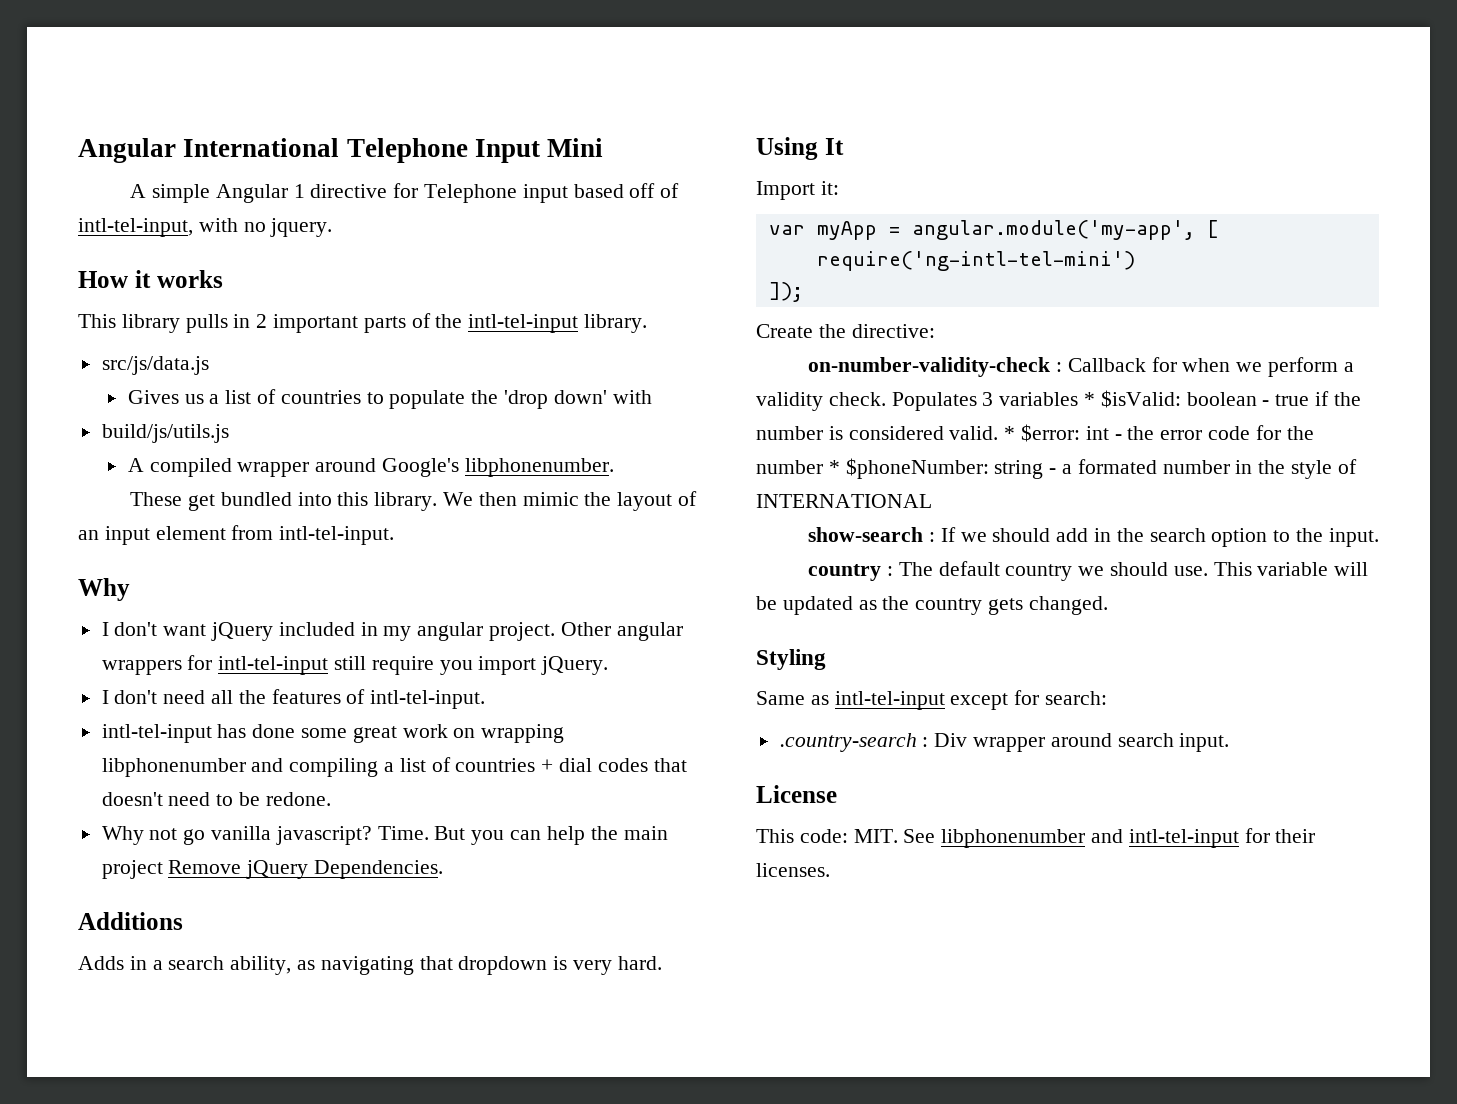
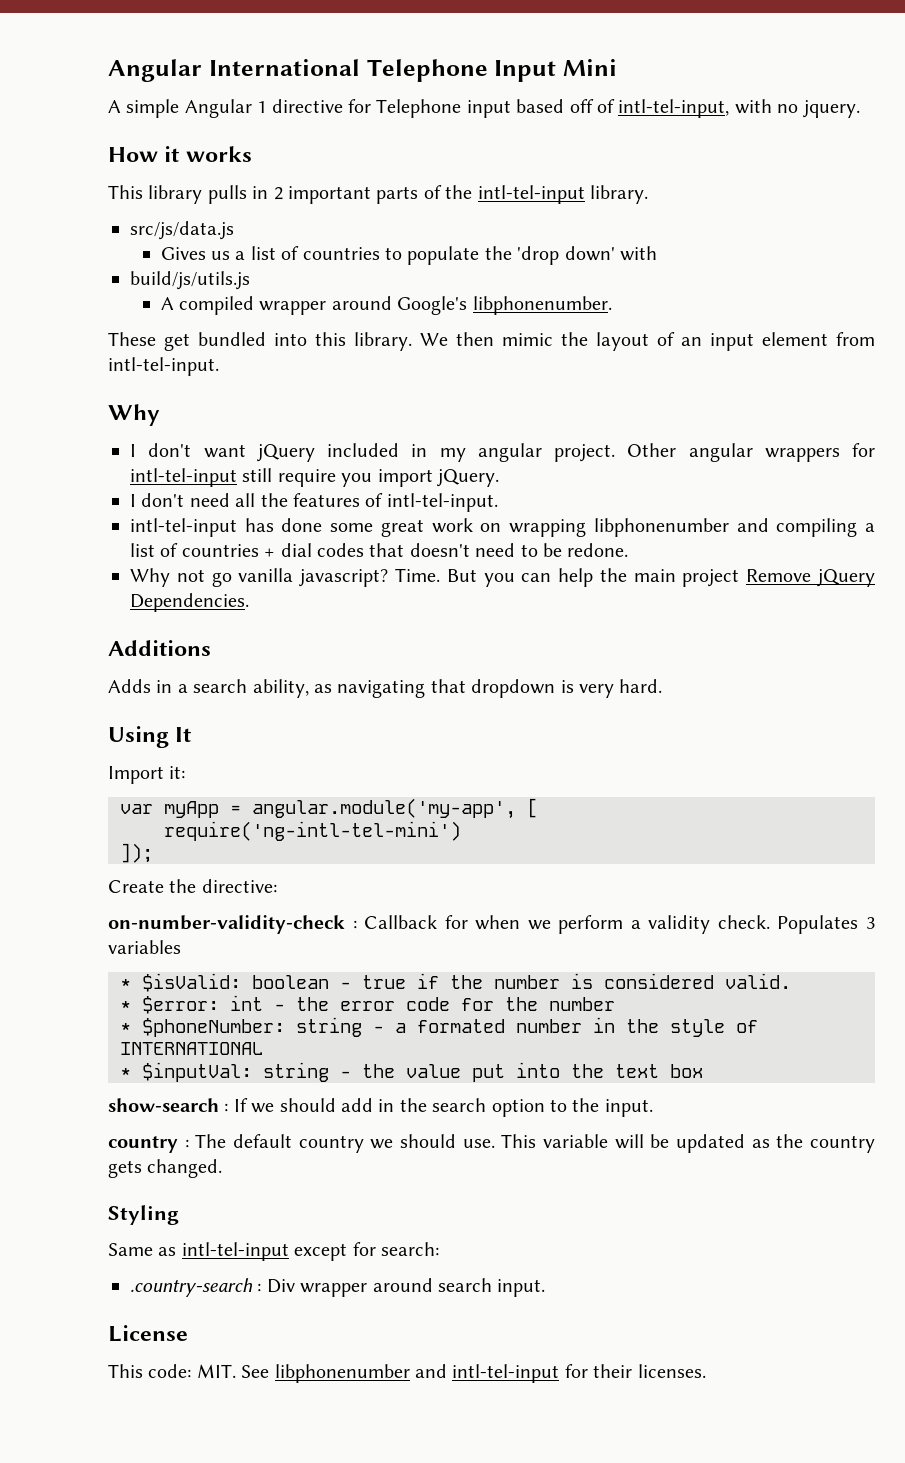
(1079, 399) none -> (181, 947) //
(999, 433) none -> (791, 981) //
(823, 467) none -> (615, 1004) //
(932, 501) none -> [120,1062,703,1082] // * $inputVal: string - the value put into the text box

